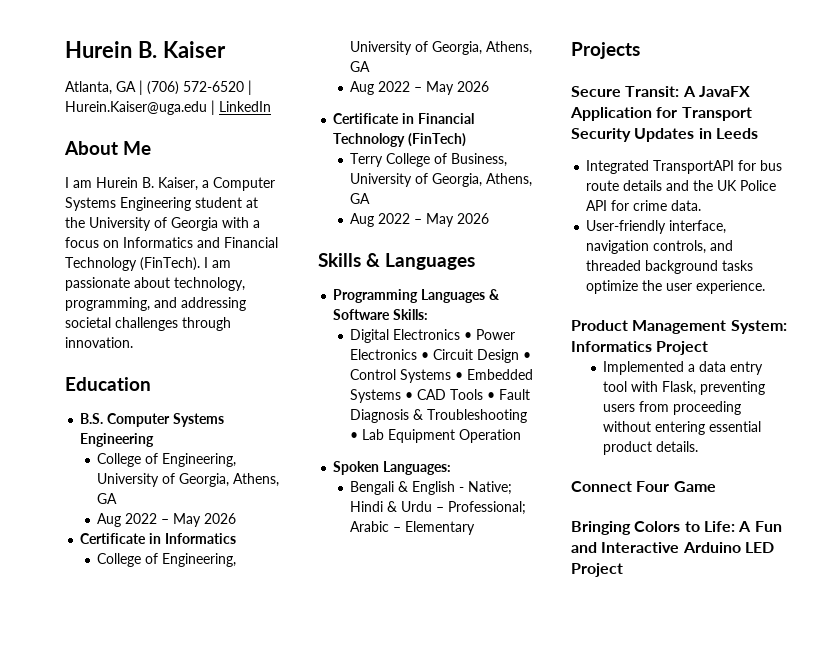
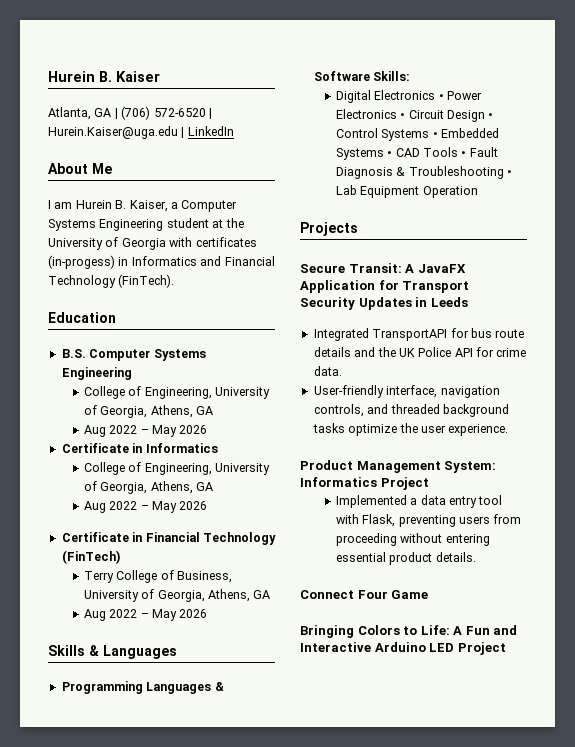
[253,220,260,228] [65,237,119,248] a focus on -> [195,237,257,247] [48,255,129,269] certificates (in-progess) in
[204,257,231,268] [65,277,245,291] [65,297,246,311] [65,317,231,331] [65,337,133,348] I am passionate about technology, programming, and addressing societal challenges through innovation. -> (175, 281) none
[333,461,452,475] [350,481,513,495] [350,501,527,515] [350,521,476,535] // Spoken Languages: // Bengali & English - Native; Hindi & Urdu – Professional; Arabic – Elementary -> (478, 192) none

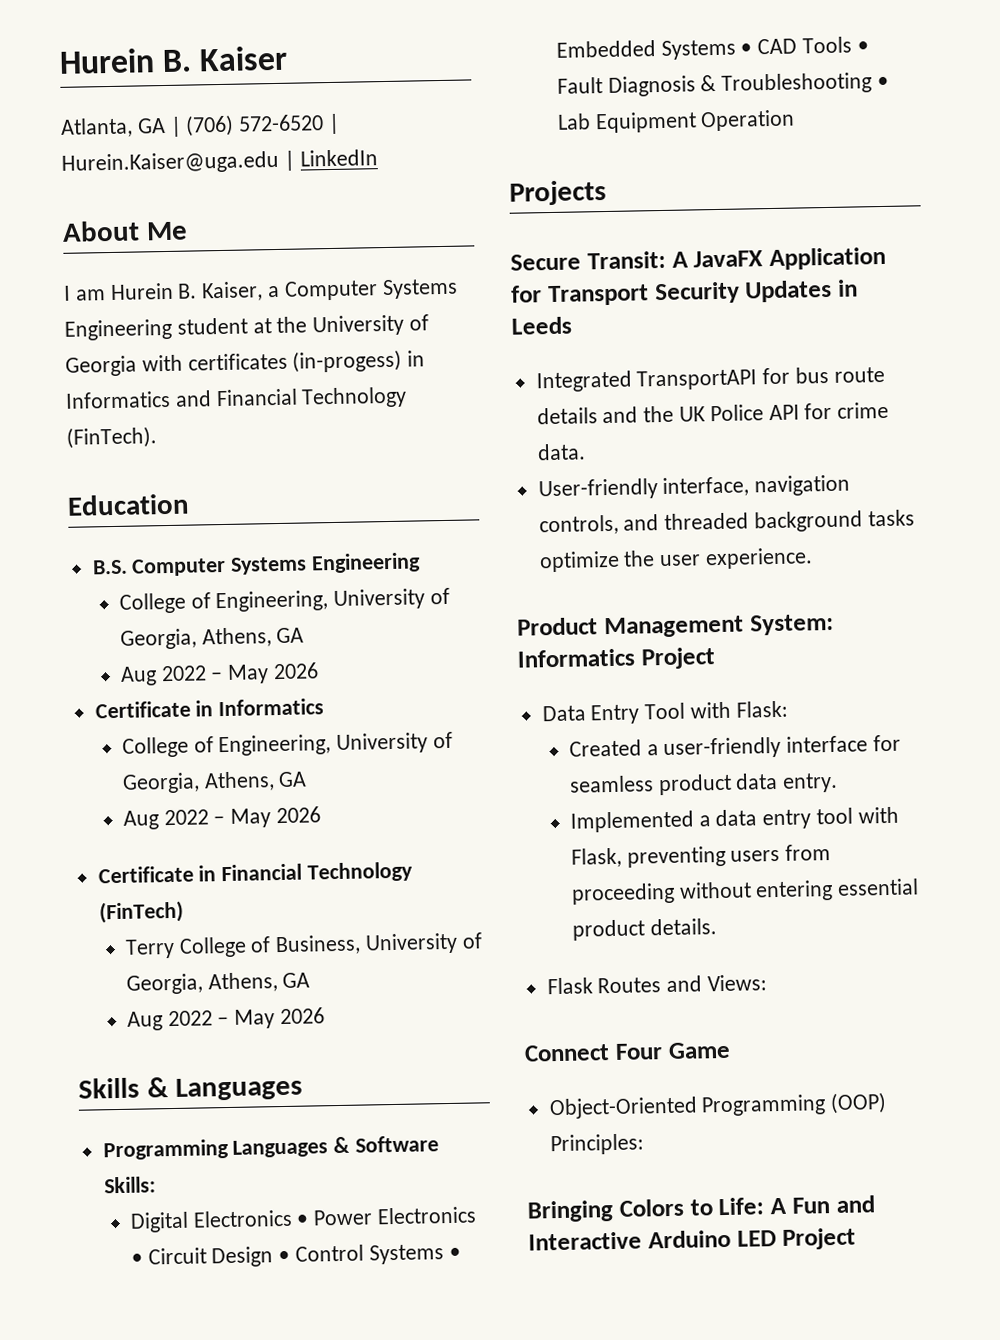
(429, 483) none -> [541,700,788,725] [568,734,902,760] [568,772,839,796] // Data Entry Tool with Flask: // Created a user-friendly interface for seamless product data entry.
(476, 557) none -> [546,974,768,995] // Flask Routes and Views:
(429, 594) none -> [548,1092,888,1120] [549,1133,644,1156] // Object-Oriented Programming (OOP) Principles:

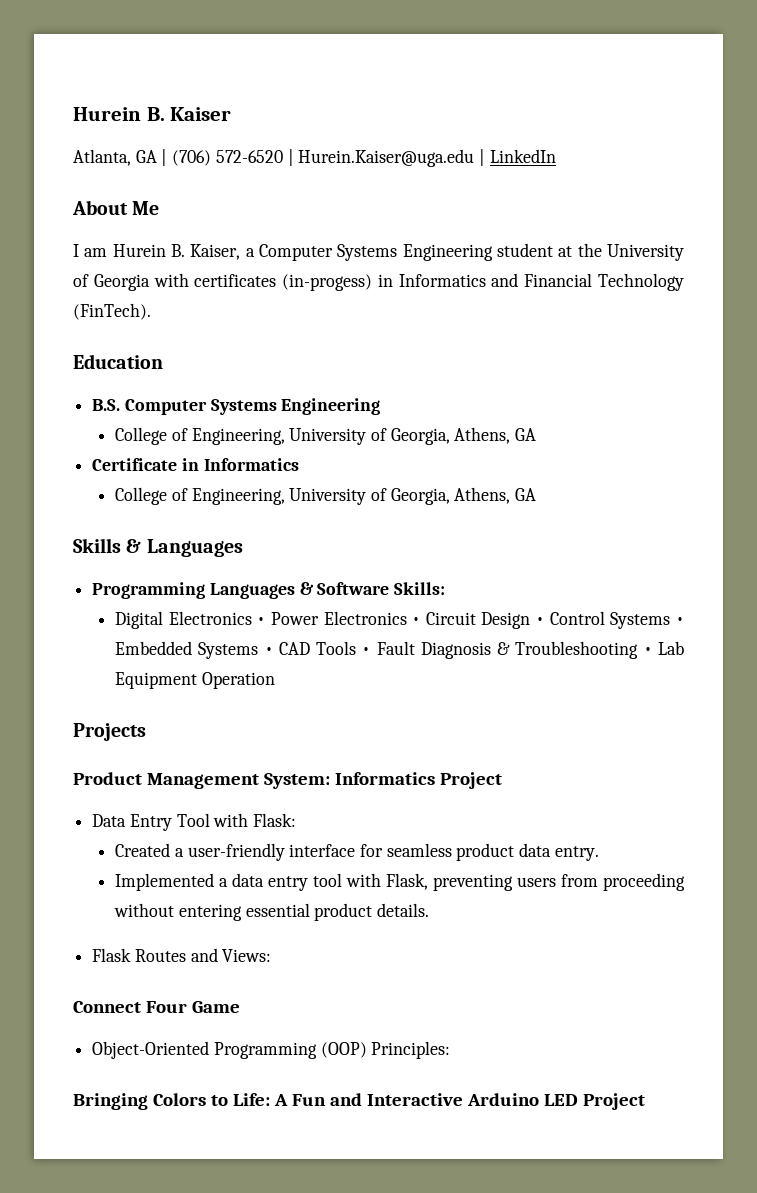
[119,662,320,686] // Aug 2022 – May 2026 -> (537, 434) none
[122,806,322,830] [97,861,414,884] [98,900,184,924] [124,932,483,959] [125,972,311,995] [126,1007,326,1031] // Aug 2022 – May 2026 // Certificate in Financial Technology (FinTech) // Terry College of Business, University of Georgia, Athens, GA // Aug 2022 – May 2026 -> (537, 494) none
[510,246,886,271] [511,279,858,307] [511,316,572,335] [535,366,885,393] [536,401,890,425] [536,443,586,461] [537,474,851,501] [538,509,915,536] [538,547,814,573] // Secure Transit: A JavaFX Application for Transport Security Updates in Leeds // Integrated TransportAPI for bus route details and the UK Police API for crime data. // User-friendly interface, navigation controls, and threaded background tasks optimize the user experience. -> (146, 732) none

